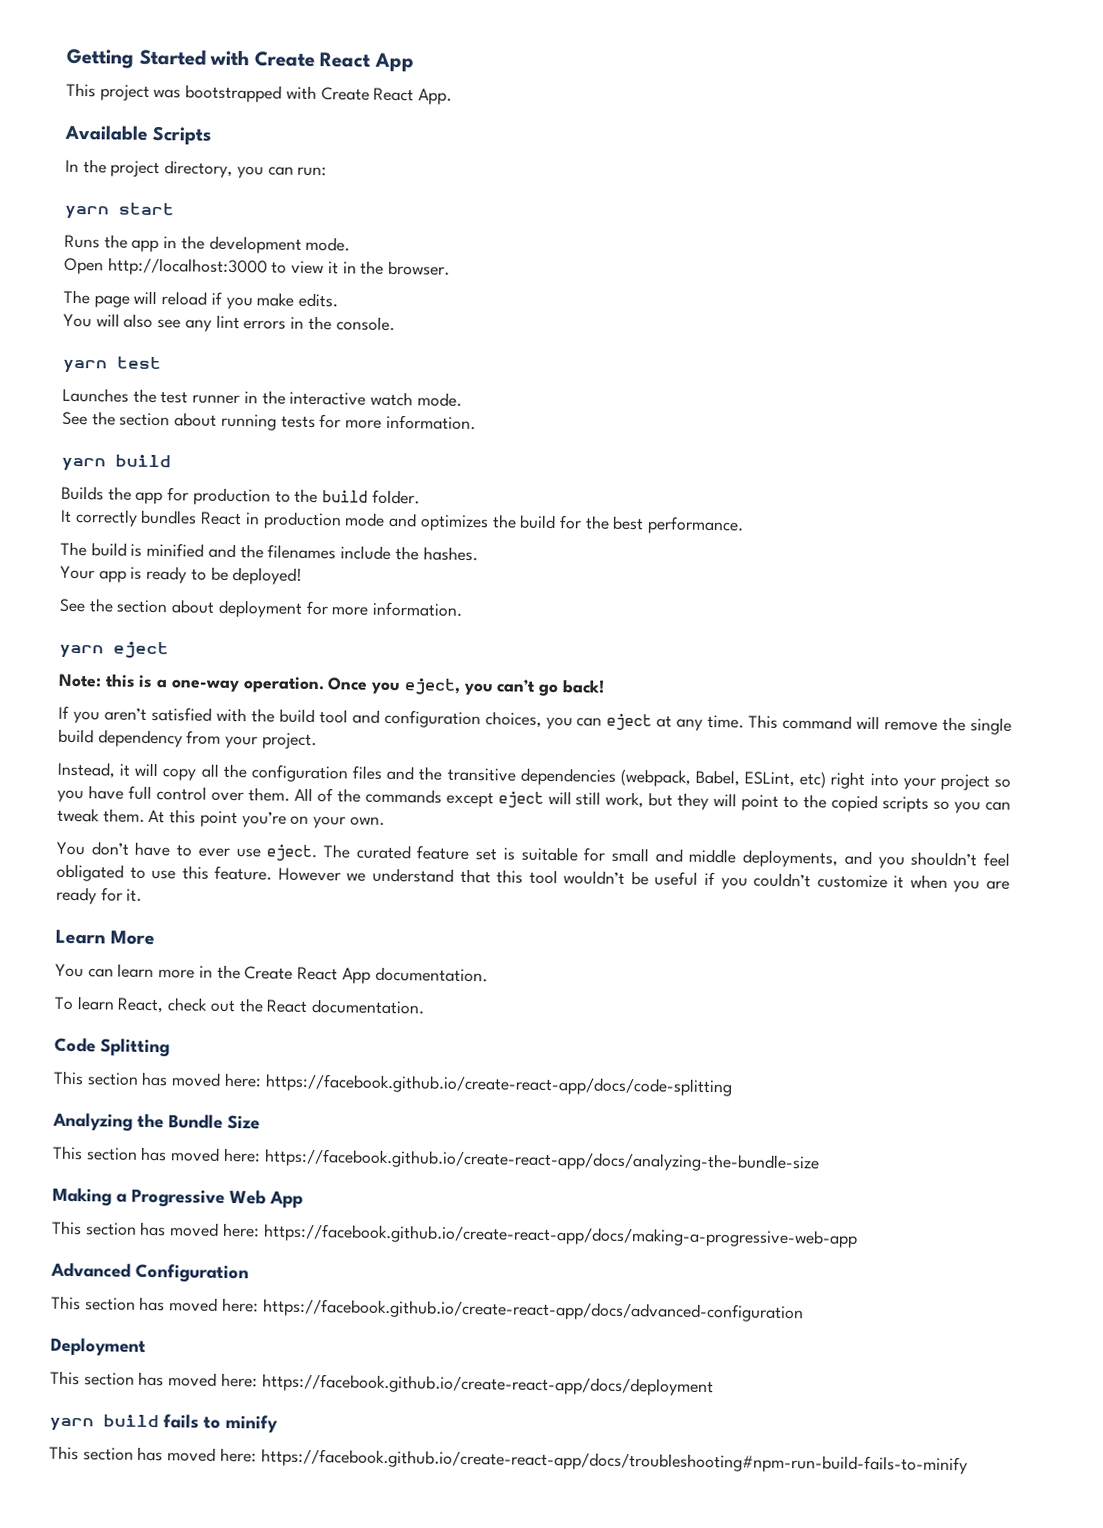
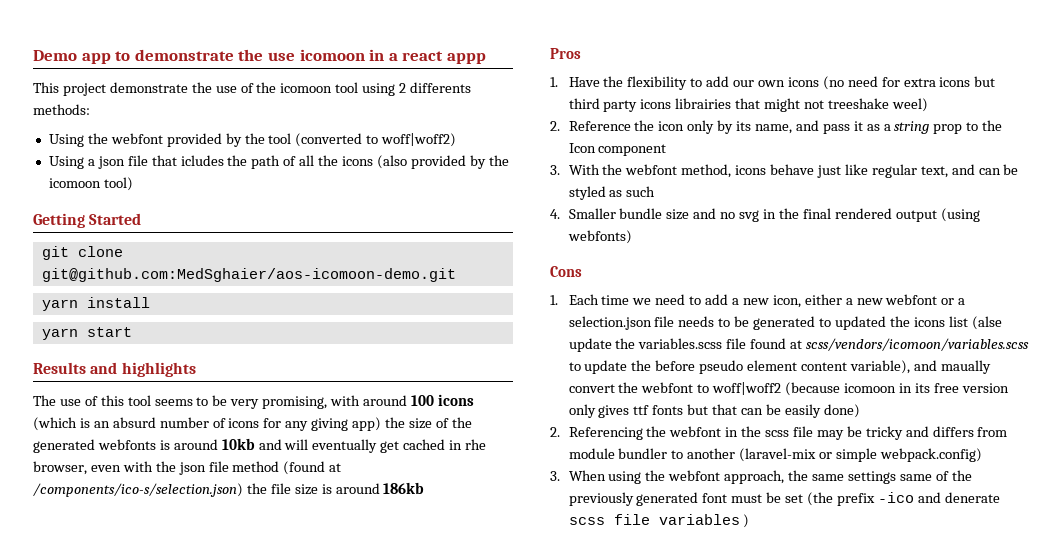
[66,48,414,73] [66,82,453,105] [64,124,212,146] [65,159,328,179] [64,202,175,220] [64,234,351,254] [64,257,451,277] [63,289,339,310] [63,313,395,332] [62,356,162,374] [62,387,462,407] [62,411,476,431] [61,454,171,472] [61,485,420,506] [60,508,745,535] [60,541,478,562] [60,565,303,585] [59,598,464,618] [59,641,169,659] [58,673,605,697] [58,705,1013,735] [58,728,317,750] [57,761,1011,791] [57,785,1012,814] [57,807,385,829] [56,841,1010,869] [56,863,1010,893] [56,886,143,905] [55,929,156,946] [55,963,488,984] [54,996,426,1015] [54,1037,170,1058] [53,1070,733,1097] [52,1112,260,1132] [52,1145,820,1173] [52,1187,303,1208] [52,1220,858,1248] [50,1262,249,1284] [51,1295,804,1323] [50,1337,146,1356] [50,1370,714,1397] [49,1414,278,1433] [49,1445,968,1475] Getting Started with Create React App // This project was bootstrapped with Create React App. // Available Scripts // In the project directory, you can run: // yarn start // Runs the app in the development mode. // Open http://localhost:3000 to view it in the browser. // The page will reload if you make edits. // You will also see any lint errors in the console. // yarn test // Launches the test runner in the interactive watch mode. // See the section about running tests for more information. // yarn build // Builds the app for production to the build folder. // It correctly bundles React in production mode and optimizes the build for the best performance. // The build is minified and the filenames include the hashes. // Your app is ready to be deployed! // See the section about deployment for more information. // yarn eject // Note: this is a one-way operation. Once you eject, you can’t go back! // If you aren’t satisfied with the build tool and configuration choices, you can eject at any time. This command will remove the single build dependency from your project. // Instead, it will copy all the configuration files and the transitive dependencies (webpack, Babel, ESLint, etc) right into your project so you have full control over them. All of the commands except eject will still work, but they will point to the copied scripts so you can tweak them. At this point you’re on your own. // You don’t have to ever use eject. The curated feature set is suitable for small and middle deployments, and you shouldn’t feel obligated to use this feature. However we understand that this tool wouldn’t be useful if you couldn’t customize it when you are ready for it. // Learn More // You can learn more in the Create React App documentation. // To learn React, check out the React documentation. // Code Splitting // This section has moved here: https://facebook.github.io/create-react-app/docs/code-splitting // Analyzing the Bundle Size // This section has moved here: https://facebook.github.io/create-react-app/docs/analyzing-the-bundle-size // Making a Progressive Web App // This section has moved here: https://facebook.github.io/create-react-app/docs/making-a-progressive-web-app // Advanced Configuration // This section has moved here: https://facebook.github.io/create-react-app/docs/advanced-configuration // Deployment // This section has moved here: https://facebook.github.io/create-react-app/docs/deployment // yarn build fails to minify // This section has moved here: https://facebook.github.io/create-react-app/docs/troubleshooting#npm-run-build-fails-to-minify -> [33,49,486,64] [33,82,472,96] [33,104,90,115] [48,133,457,147] [48,155,509,169] [48,177,133,191] [33,213,142,228] [41,246,123,260] [41,268,456,282] [41,297,150,311] [41,327,132,340] [33,362,196,377] [33,394,474,409] [33,417,472,431] [33,438,487,453] [33,461,342,475] [33,482,425,497] [550,48,581,59] [550,76,996,90] [568,98,928,112] [550,120,1003,134] [568,143,667,156] [550,164,1019,178] [568,186,656,200] [550,208,980,222] [567,230,632,244] [550,266,582,277] [550,294,966,308] [568,316,1002,330] [568,338,1030,352] [568,360,991,374] [568,382,1009,396] [568,404,860,418] [550,426,1008,440] [568,448,982,462] [550,470,972,484] [568,492,1000,506] [568,514,750,528] Demo app to demonstrate the use icomoon in a react appp // This project demonstrate the use of the icomoon tool using 2 differents methods: // Using the webfont provided by the tool (converted to woff|woff2) // Using a json file that icludes the path of all the icons (also provided by the icomoon tool) // Getting Started // git clone git@github.com:MedSghaier/aos-icomoon-demo.git // yarn install // yarn start // Results and highlights // The use of this tool seems to be very promising, with around 100 icons (which is an absurd number of icons for any giving app) the size of the generated webfonts is around 10kb and will eventually get cached in rhe browser, even with the json file method (found at /components/ico-s/selection.json) the file size is around 186kb // Pros // 1. Have the flexibility to add our own icons (no need for extra icons but third party icons librairies that might not treeshake weel) // 2. Reference the icon only by its name, and pass it as a string prop to the Icon component // 3. With the webfont method, icons behave just like regular text, and can be styled as such // 4. Smaller bundle size and no svg in the final rendered output (using webfonts) // Cons // 1. Each time we need to add a new icon, either a new webfont or a selection.json file needs to be generated to updated the icons list (alse update the variables.scss file found at scss/vendors/icomoon/variables.scss to update the before pseudo element content variable), and maually convert the webfont to woff|woff2 (because icomoon in its free version only gives ttf fonts but that can be easily done) // 2. Referencing the webfont in the scss file may be tricky and differs from module bundler to another (laravel-mix or simple webpack.config) // 3. When using the webfont approach, the same settings same of the previously generated font must be set (the prefix -ico and denerate scss file variables )

